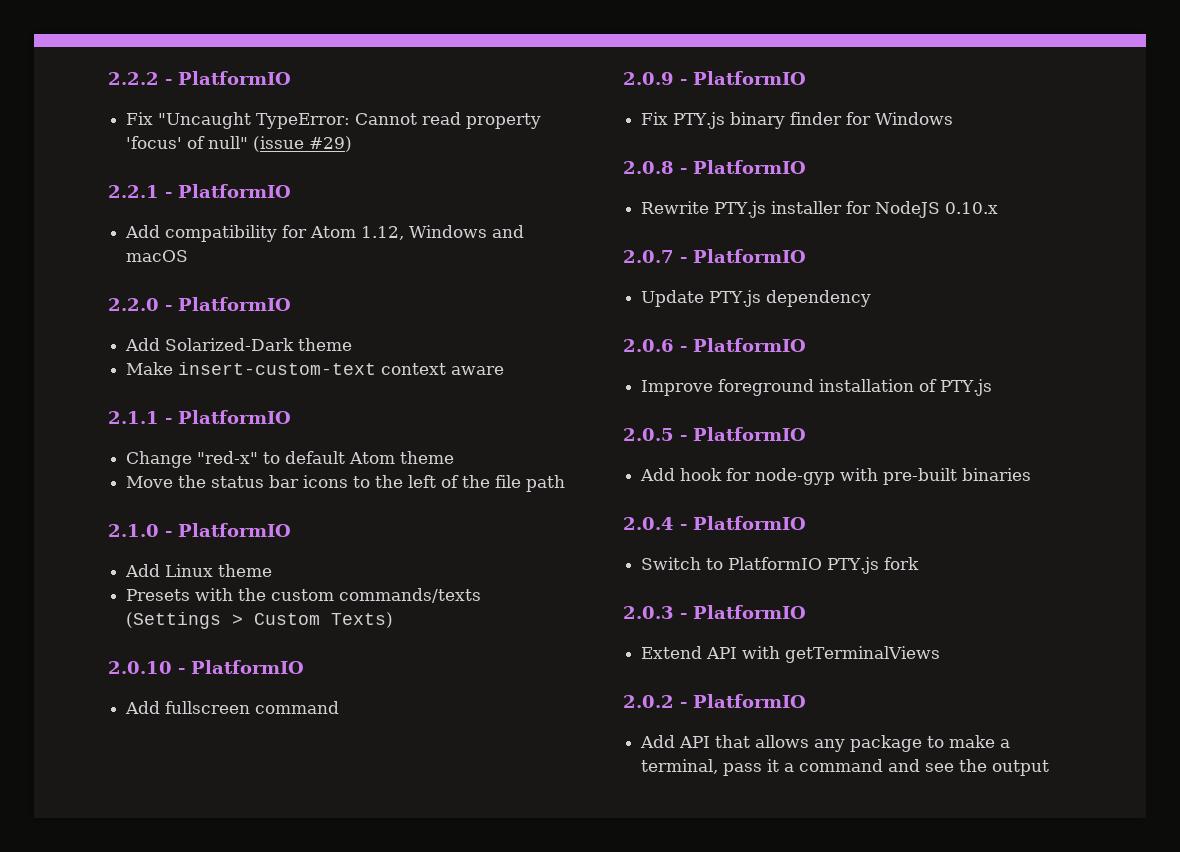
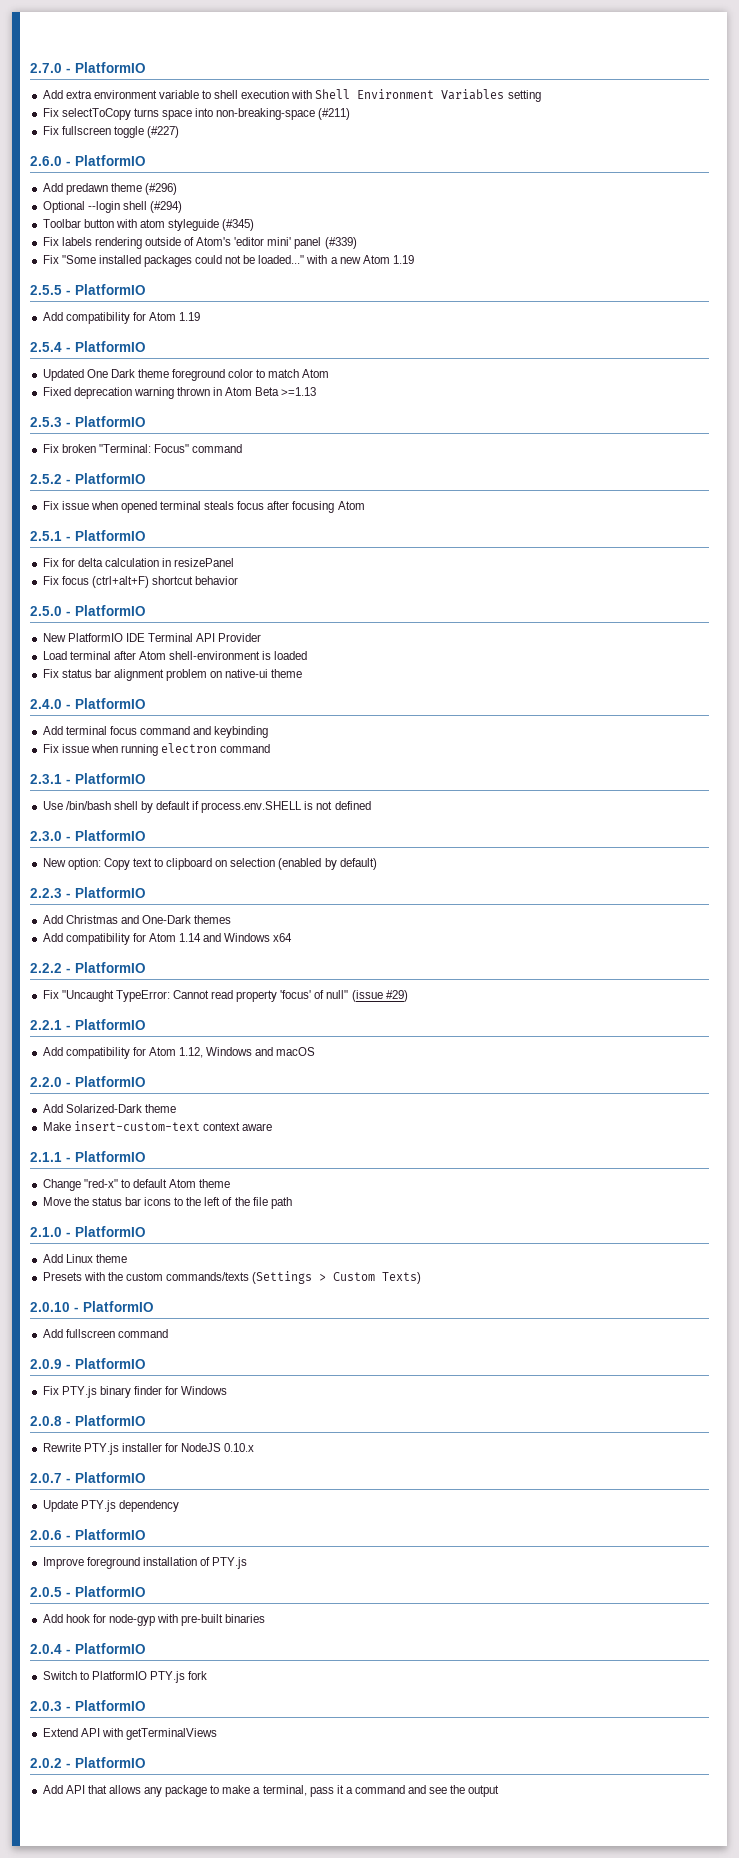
(108, 78) none -> [30,62,146,73] [42,89,541,102] [42,108,351,120] [42,126,179,138] [30,155,146,166] [42,183,177,195] [42,201,182,213] [42,219,255,231] [42,237,357,249] [42,255,414,267] [30,284,146,295] [42,312,201,324] [30,341,146,352] [42,369,330,381] [42,387,317,399] [30,416,146,427] [42,444,243,453] [30,473,146,484] [42,501,365,513] [30,530,146,541] [42,558,235,567] [42,576,239,588] [30,605,146,616] [42,633,262,642] [42,651,308,660] [42,669,303,681] [30,698,146,709] [42,726,269,738] [42,743,271,756] [30,773,146,784] [42,801,371,813] [30,830,146,841] [42,858,377,870] [30,887,146,898] [42,915,232,924] [42,933,293,945] 2.7.0 - PlatformIO // Add extra environment variable to shell execution with Shell Environment Variables setting // Fix selectToCopy turns space into non-breaking-space (#211) // Fix fullscreen toggle (#227) // 2.6.0 - PlatformIO // Add predawn theme (#296) // Optional --login shell (#294) // Toolbar button with atom styleguide (#345) // Fix labels rendering outside of Atom's 'editor mini' panel (#339) // Fix "Some installed packages could not be loaded..." with a new Atom 1.19 // 2.5.5 - PlatformIO // Add compatibility for Atom 1.19 // 2.5.4 - PlatformIO // Updated One Dark theme foreground color to match Atom // Fixed deprecation warning thrown in Atom Beta >=1.13 // 2.5.3 - PlatformIO // Fix broken "Terminal: Focus" command // 2.5.2 - PlatformIO // Fix issue when opened terminal steals focus after focusing Atom // 2.5.1 - PlatformIO // Fix for delta calculation in resizePanel // Fix focus (ctrl+alt+F) shortcut behavior // 2.5.0 - PlatformIO // New PlatformIO IDE Terminal API Provider // Load terminal after Atom shell-environment is loaded // Fix status bar alignment problem on native-ui theme // 2.4.0 - PlatformIO // Add terminal focus command and keybinding // Fix issue when running electron command // 2.3.1 - PlatformIO // Use /bin/bash shell by default if process.env.SHELL is not defined // 2.3.0 - PlatformIO // New option: Copy text to clipboard on selection (enabled by default) // 2.2.3 - PlatformIO // Add Christmas and One-Dark themes // Add compatibility for Atom 1.14 and Windows x64 //

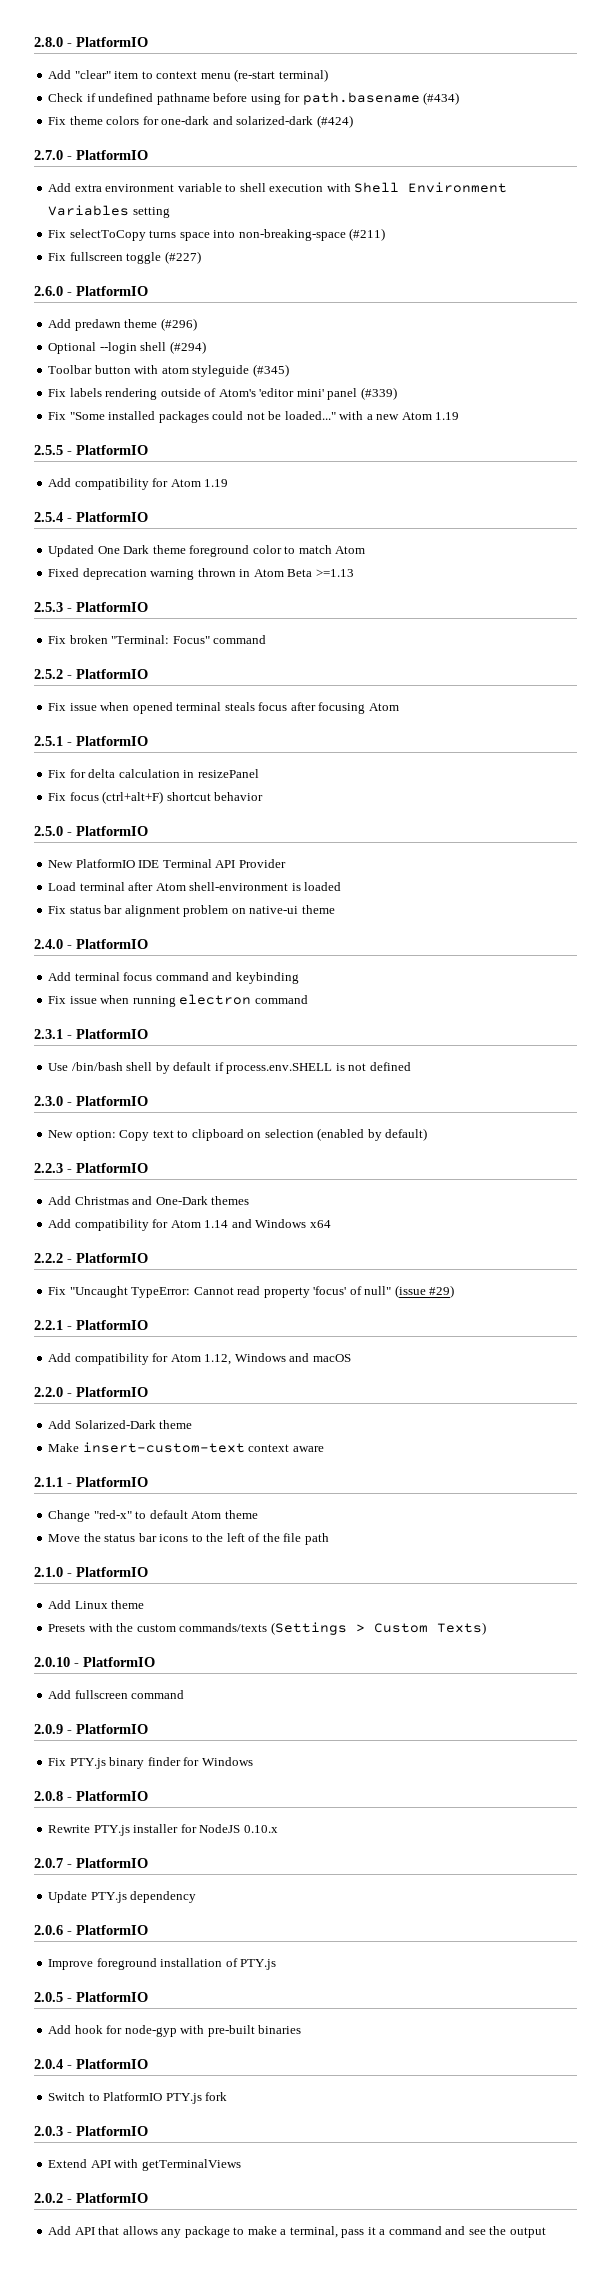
(30, 68) none -> [34,37,148,47] [48,69,328,82] [48,92,460,105] [48,115,353,128] 2.8.0 - PlatformIO // Add "clear" item to context menu (re-start terminal) // Check if undefined pathname before using for path.basename (#434) // Fix theme colors for one-dark and solarized-dark (#424) //

